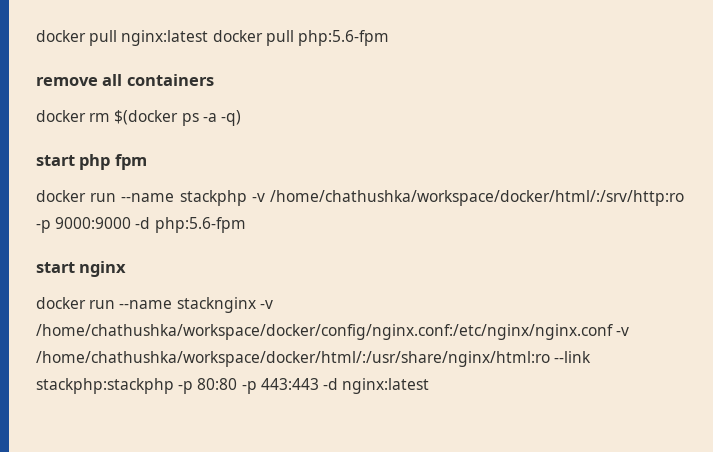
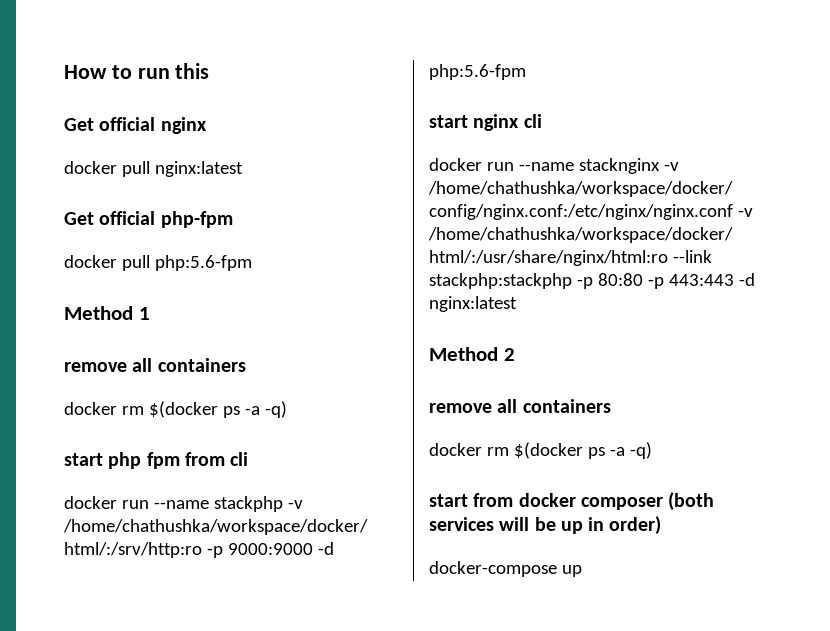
(36, 36) none -> [64,63,210,79] [64,117,207,134] How to run this // Get official nginx //
(209, 38) none -> [64,211,233,228] // Get official php-fpm //
(389, 38) none -> [64,306,150,320] // Method 1
(147, 162) none -> [184,452,249,466] from cli
(127, 269) none -> [523,114,542,128] cli
(430, 386) none -> [429,347,515,361] [429,399,611,413] [429,442,652,459] [429,492,715,511] [429,516,662,535] [429,561,582,577] // Method 2 // remove all containers // docker rm $(docker ps -a -q) // start from docker composer (both services will be up in order) // docker-compose up

